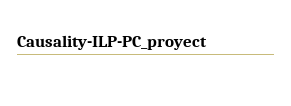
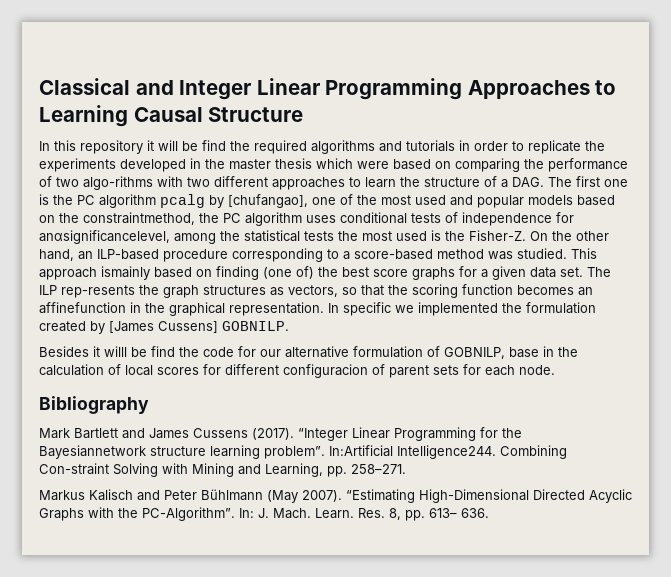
[17,35,207,50] Causality-ILP-PC_proyect -> [39,78,617,100] [39,105,304,127] [39,140,605,154] [39,158,628,172] [39,176,628,190] [39,194,615,208] [39,212,574,226] [39,230,609,244] [39,248,597,262] [39,266,611,280] [39,284,593,298] [39,302,596,316] [39,321,289,334] [39,346,578,359] [39,364,555,378] [39,396,149,414] [39,427,522,441] [39,445,567,459] [39,463,406,477] [39,489,632,503] [39,507,489,521] Classical and Integer Linear Programming Approaches to Learning Causal Structure // In this repository it will be find the required algorithms and tutorials in order to replicate the experiments developed in the master thesis which were based on comparing the performance of two algo-rithms with two different approaches to learn the structure of a DAG. The first one is the PC algorithm pcalg by [chufangao], one of the most used and popular models based on the constraintmethod, the PC algorithm uses conditional tests of independence for anαsignificancelevel, among the statistical tests the most used is the Fisher-Z. On the other hand, an ILP-based procedure corresponding to a score-based method was studied. This approach ismainly based on finding (one of) the best score graphs for a given data set. The ILP rep-resents the graph structures as vectors, so that the scoring function becomes an affinefunction in the graphical representation. In specific we implemented the formulation created by [James Cussens] GOBNILP. // Besides it willl be find the code for our alternative formulation of GOBNILP, base in the calculation of local scores for different configuracion of parent sets for each node. // Bibliography // Mark Bartlett and James Cussens (2017). “Integer Linear Programming for the Bayesiannetwork structure learning problem”. In:Artificial Intelligence244. Combining Con-straint Solving with Mining and Learning, pp. 258–271. // Markus Kalisch and Peter Bühlmann (May 2007). “Estimating High-Dimensional Directed Acyclic Graphs with the PC-Algorithm”. In: J. Mach. Learn. Res. 8, pp. 613– 636.

